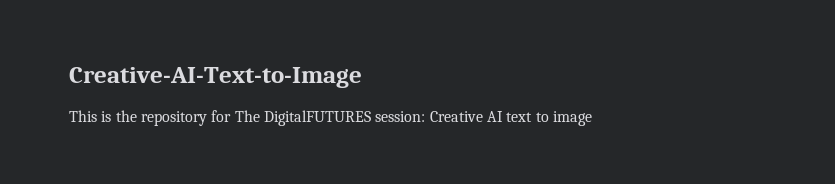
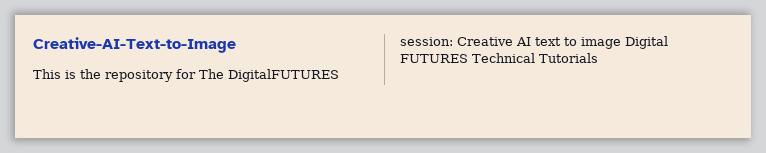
(592, 118) none -> [625,36,668,49] [400,53,598,63] Digital FUTURES Technical Tutorials

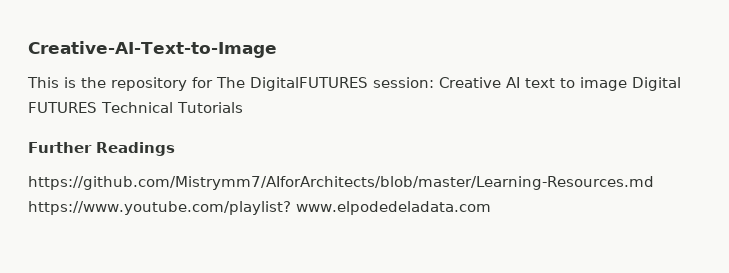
(598, 58) none -> [28,142,175,156] [28,176,654,190] [28,201,491,215] // Further Readings // https://github.com/Mistrymm7/AIforArchitects/blob/master/Learning-Resources.md https://www.youtube.com/playlist? www.elpodedeladata.com

